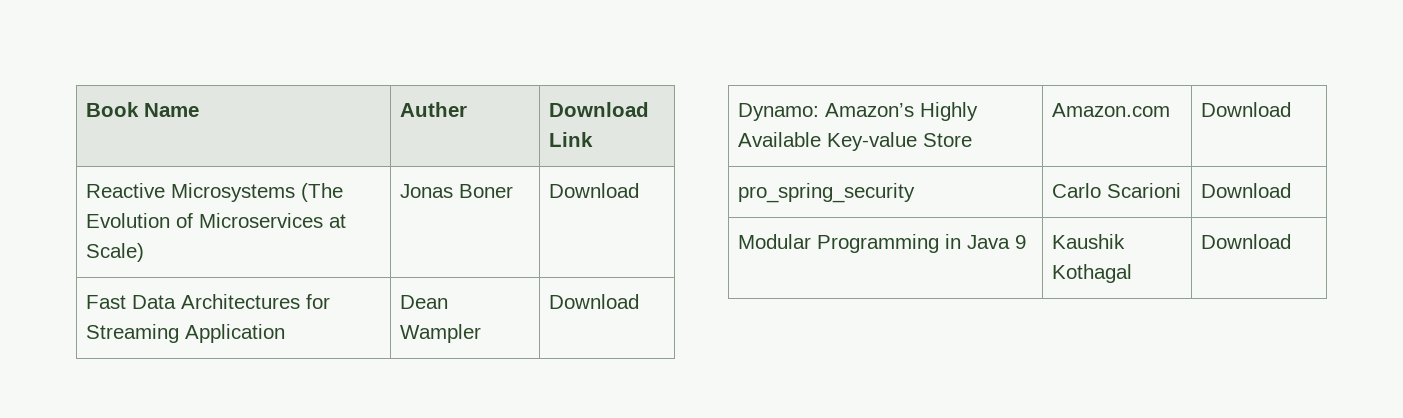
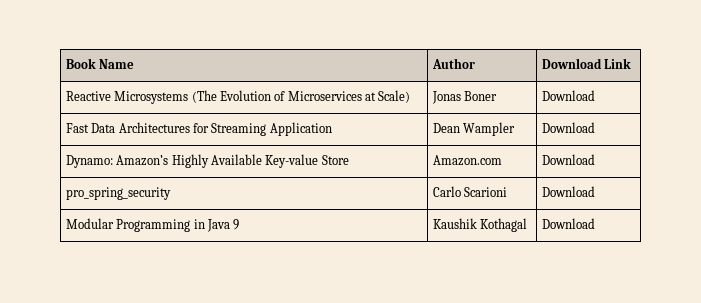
[399,102,467,117] Auther -> [431,58,475,69] Author

